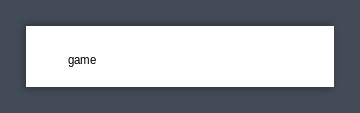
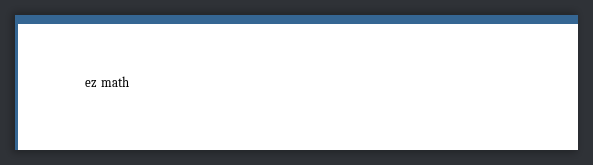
[68,57,96,67] game -> [85,76,129,88] ez math

